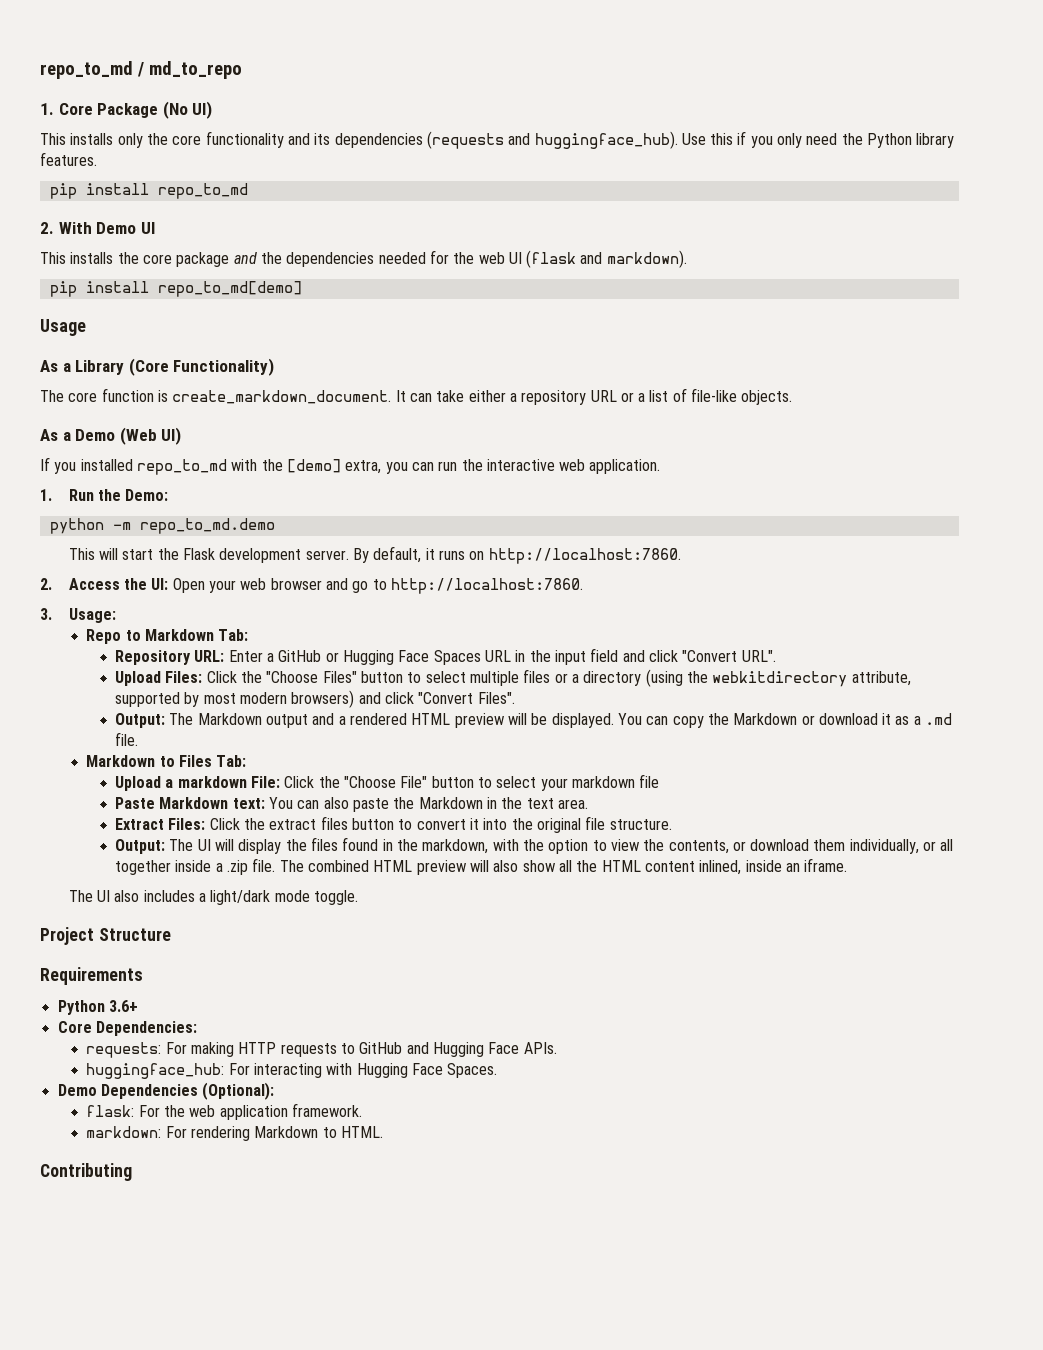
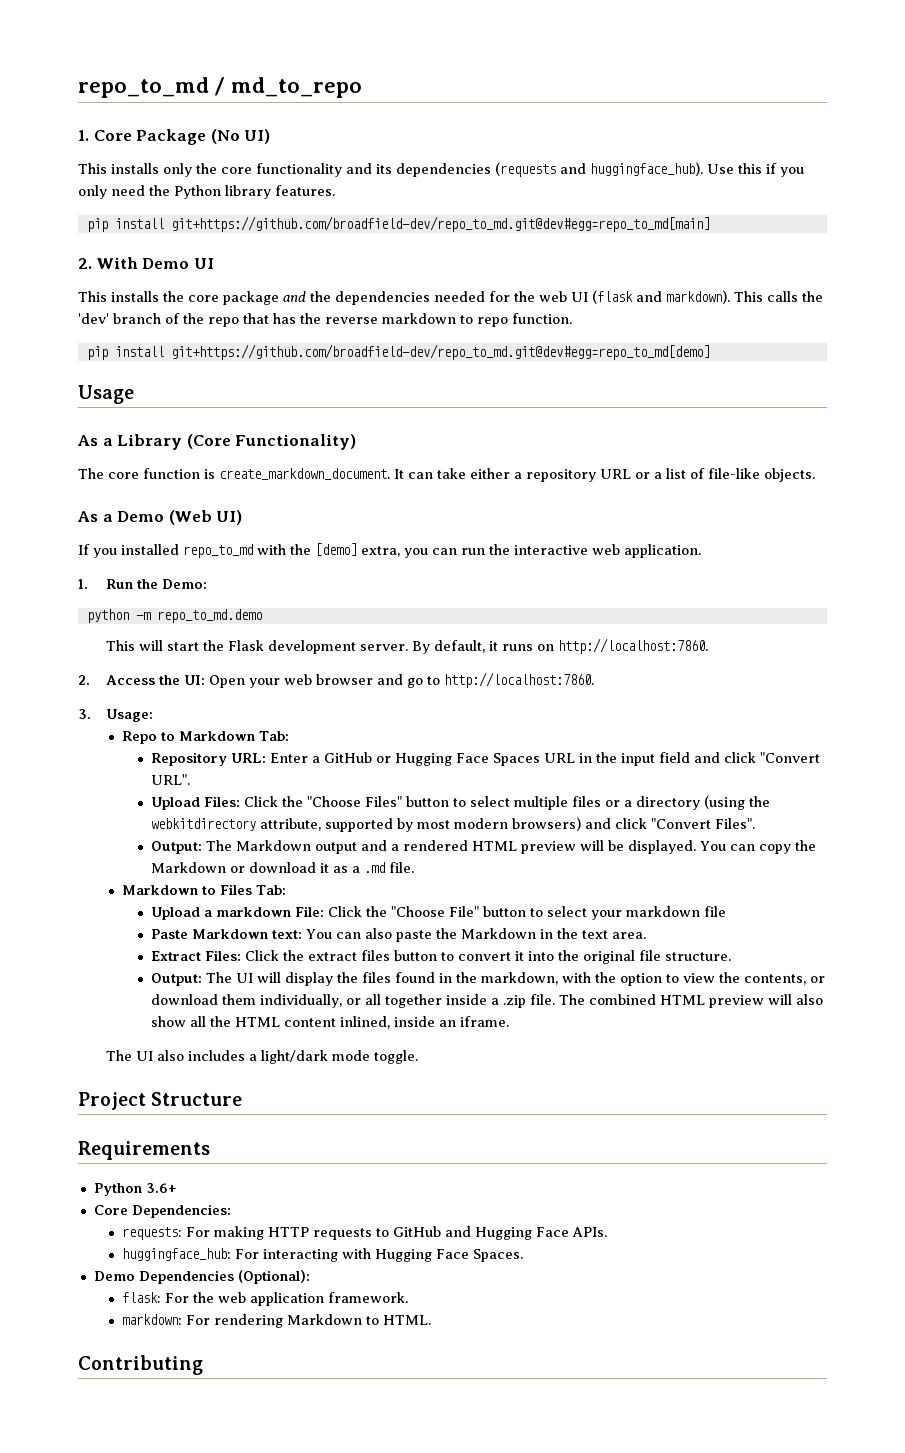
[157,183,248,199] repo_to_md -> [170,216,710,232] git+https://github.com/broadfield-dev/repo_to_md.git@dev#egg=repo_to_md[main]
[49,281,302,297] // pip install repo_to_md[demo] -> [734,291,823,302] [78,313,572,327] [86,344,710,360] This calls the 'dev' branch of the repo that has the reverse markdown to repo function. // pip install git+https://github.com/broadfield-dev/repo_to_md.git@dev#egg=repo_to_md[demo]

